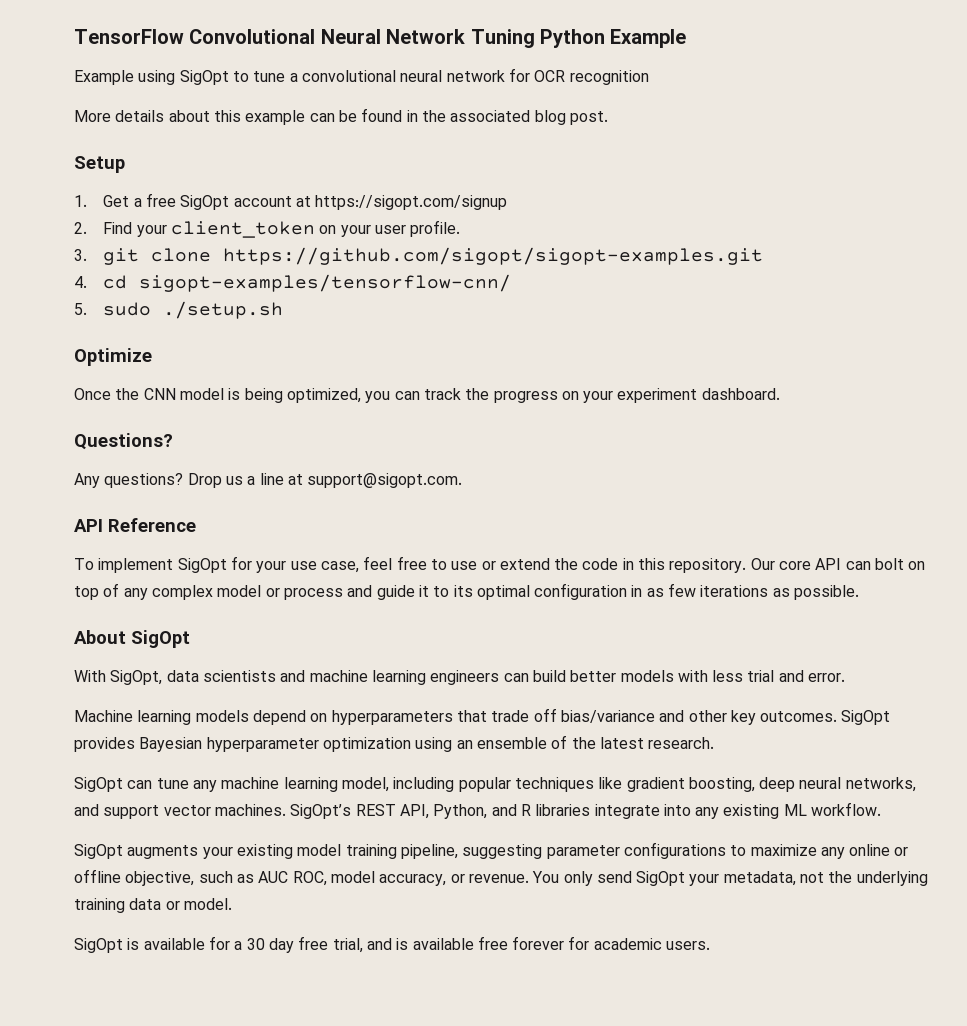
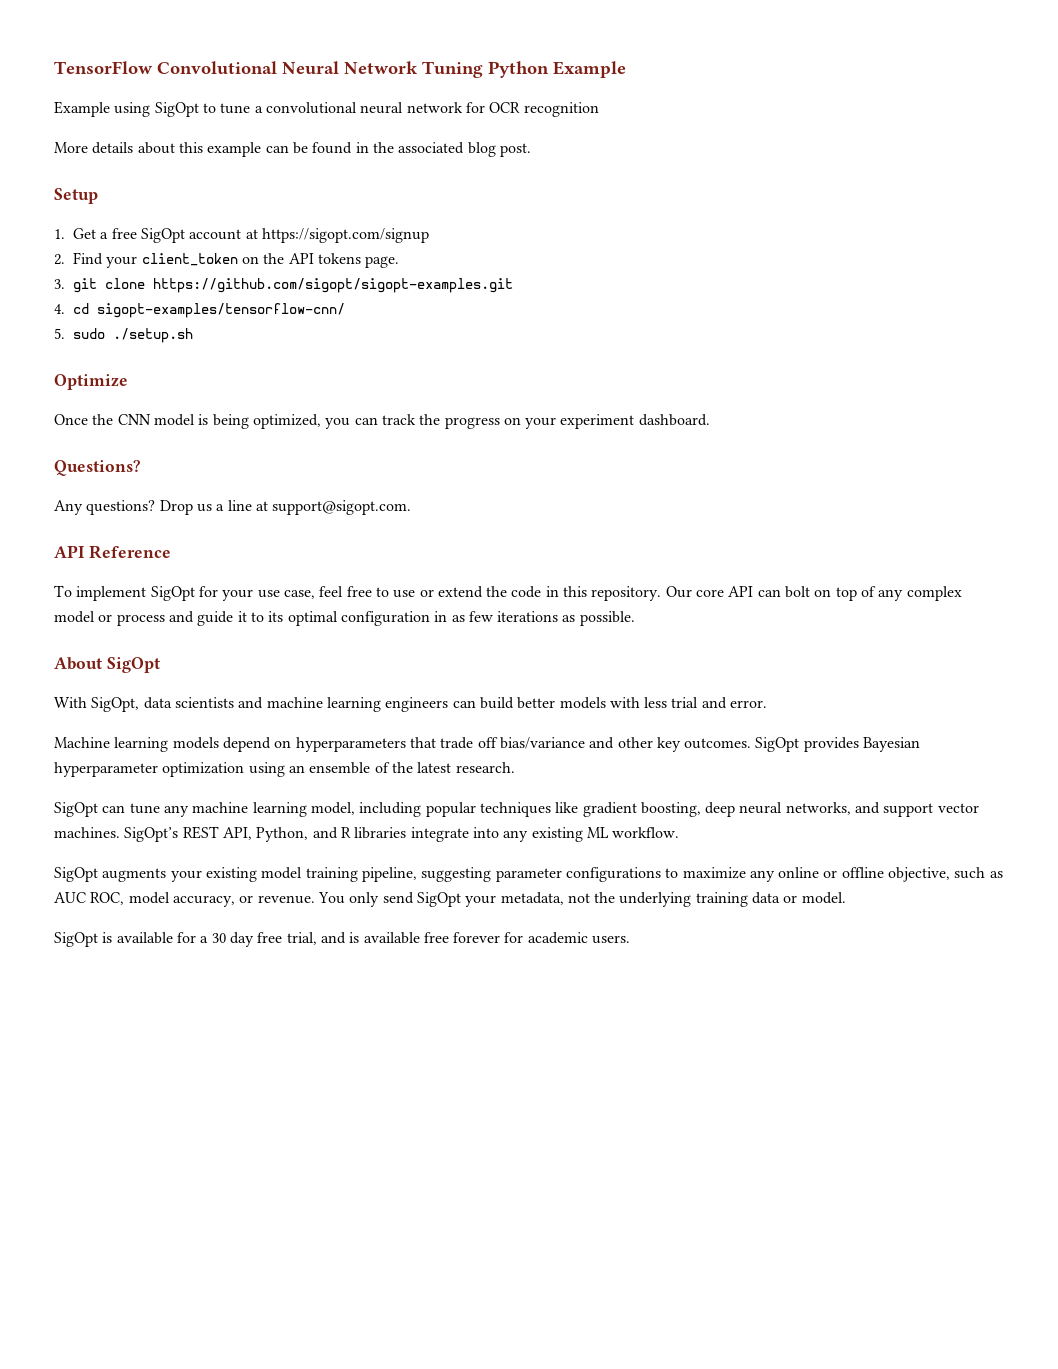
[340,220,461,237] your user profile. -> [263,253,400,268] the API tokens page.

